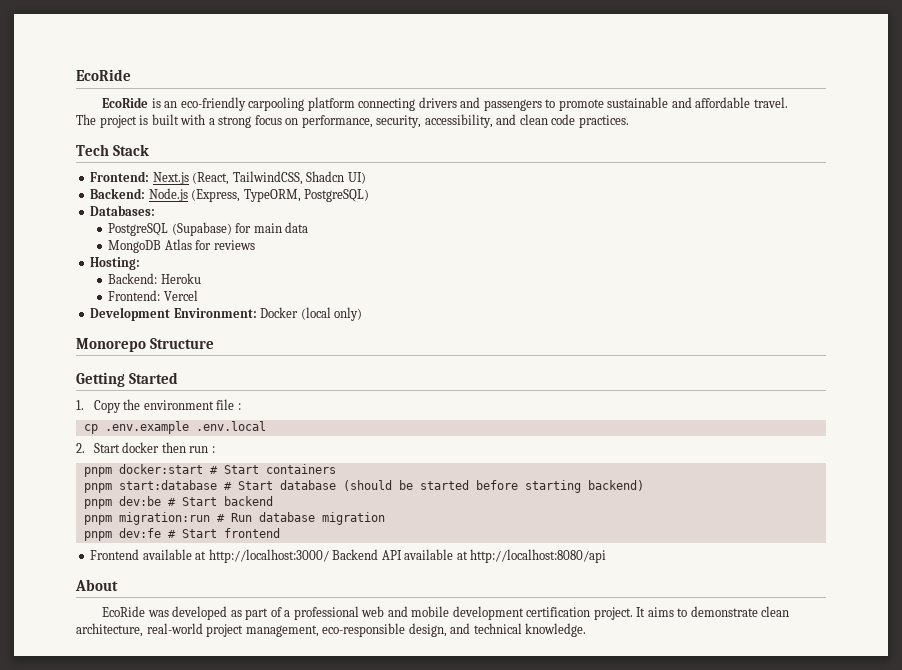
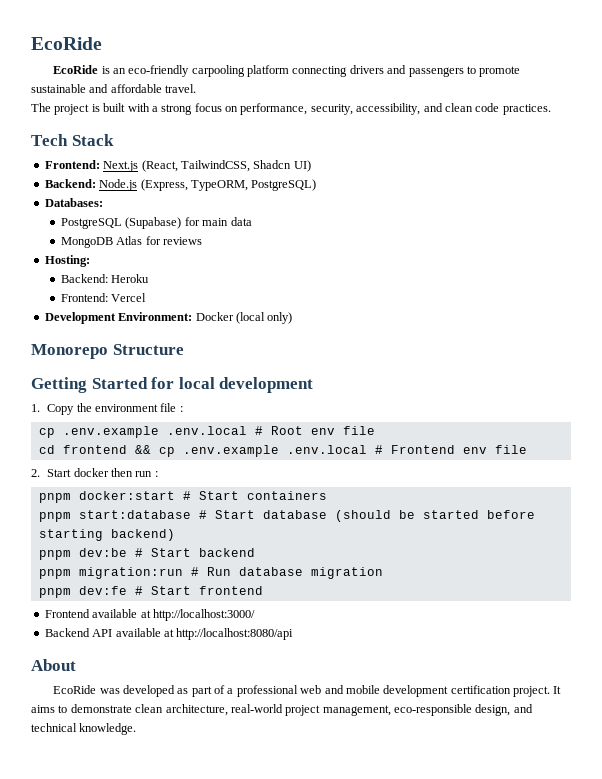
(178, 378) none -> [151,377,314,393] for local development
(266, 426) none -> [254,426,375,435] [38,445,527,457] # Root env file // cd frontend && cp .env.example .env.local # Frontend env file
(329, 556) none -> (255, 615) //

